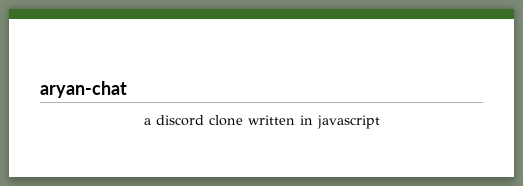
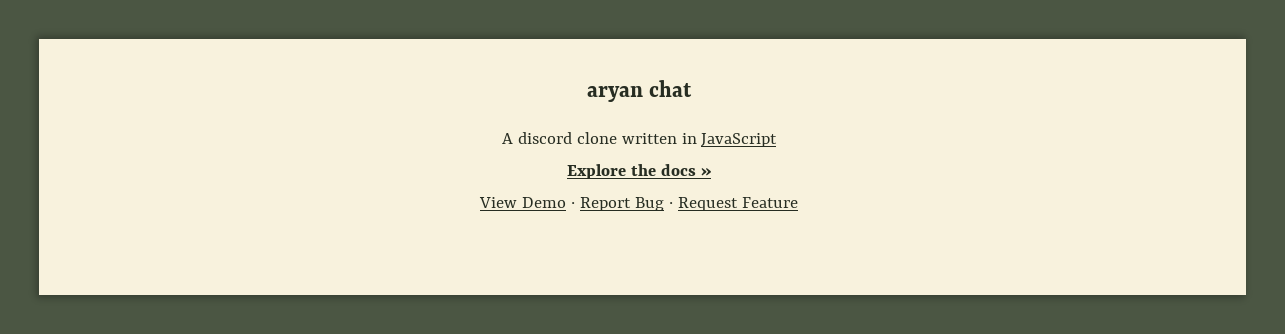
[40,81,127,98] [143,118,151,125] aryan-chat // a -> [586,80,693,102] [501,133,513,144] aryan chat // A
[316,115,380,129] javascript -> [701,133,778,147] [567,164,711,179] [479,197,798,211] JavaScript // Explore the docs » // View Demo · Report Bug · Request Feature

